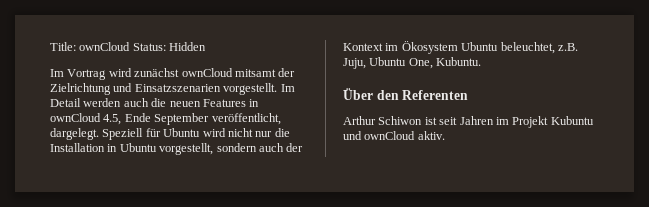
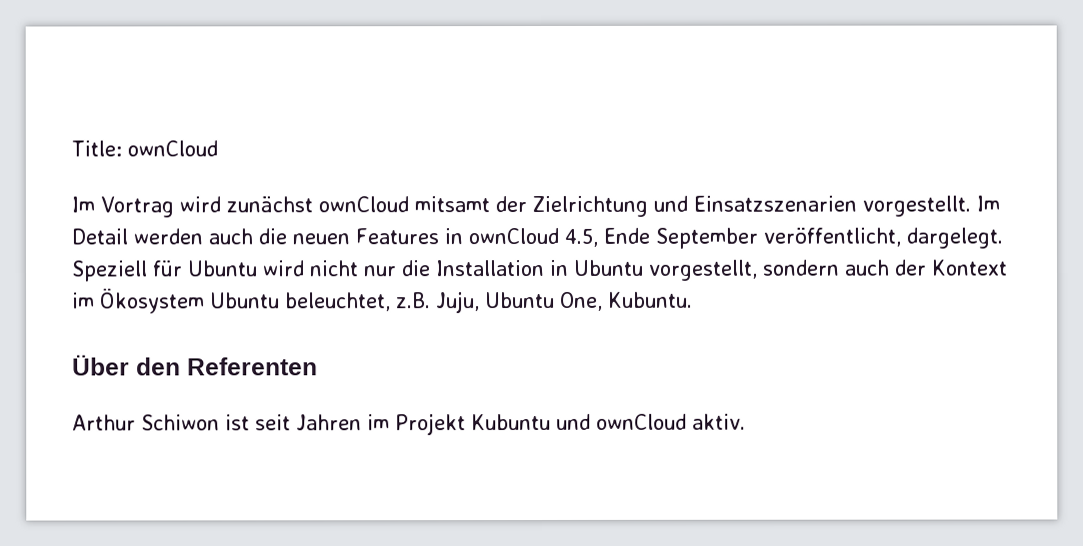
[132,42,207,51] Status: Hidden -> (218, 148) none

